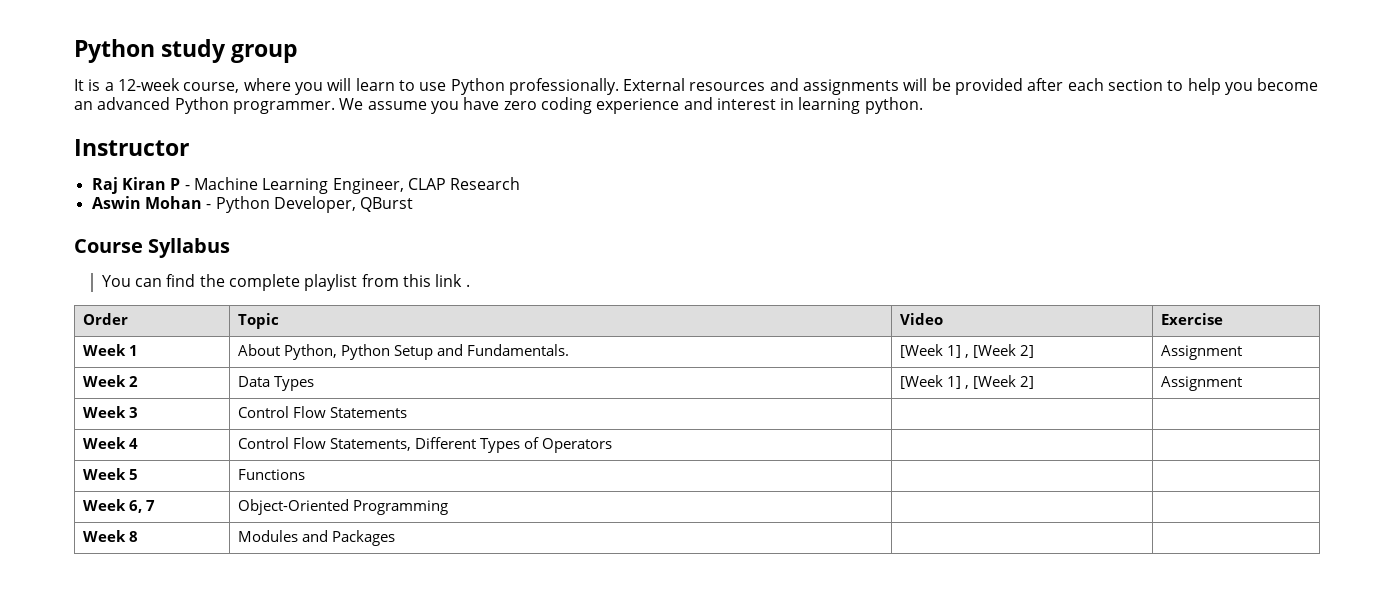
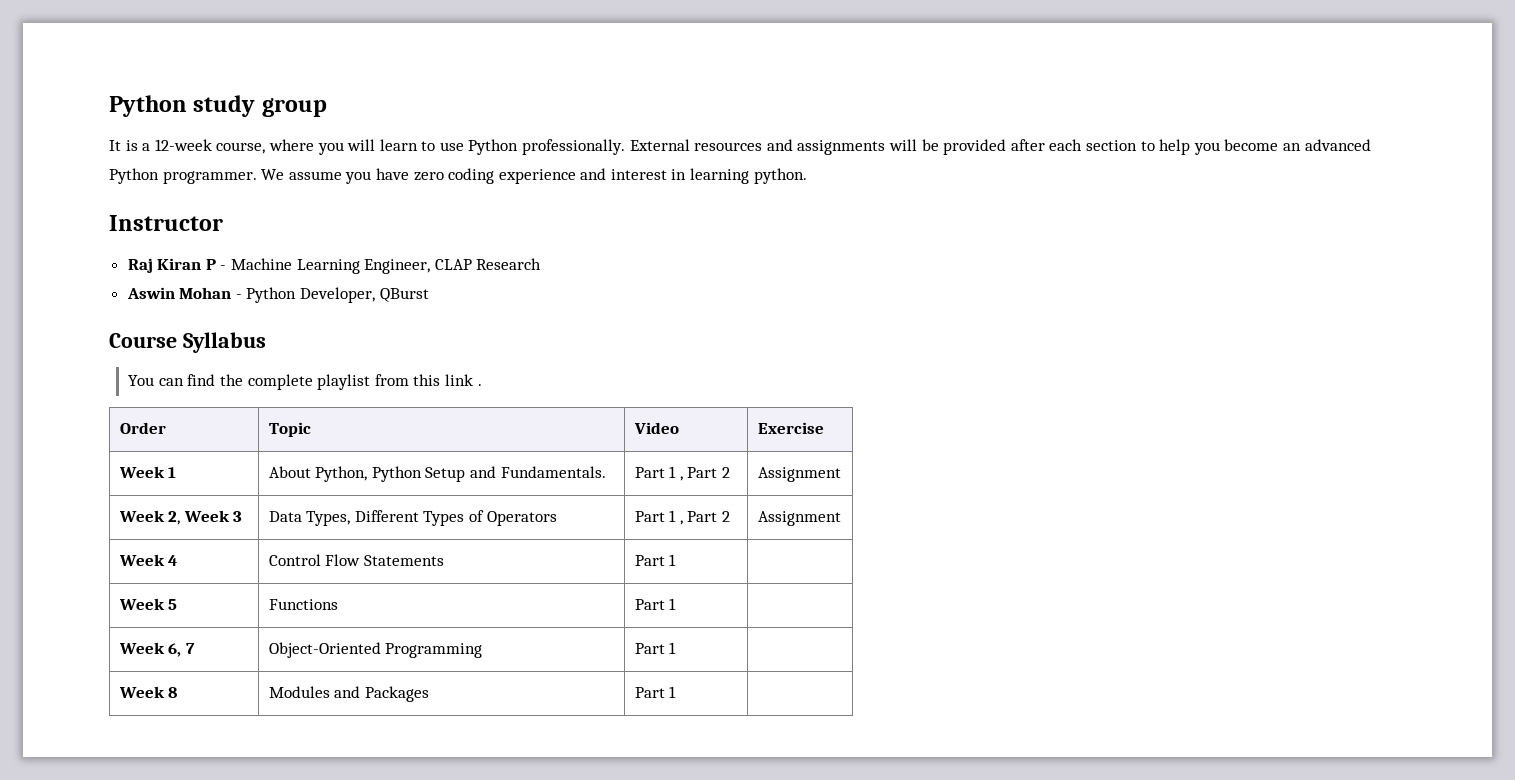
[900,344,1035,358] [1161,345,1243,360] [83,375,139,387] [238,376,315,391] [900,375,1035,389] [1161,376,1243,391] [83,406,139,418] [238,406,408,418] [Week 1] , [Week 2] | Assignment // Week 2 | Data Types | [Week 1] , [Week 2] | Assignment // Week 3 | Control Flow Statements | | -> [634,466,731,481] [757,467,841,482] [118,510,243,525] [268,510,557,526] [634,510,731,525] [757,511,841,526] Part 1 , Part 2 | Assignment // Week 2, Week 3 | Data Types, Different Types of Operators | Part 1 , Part 2 | Assignment
[330,437,613,453] Statements, Different Types of Operators | -> [363,555,444,566] [634,554,677,566] Statements | Part 1
(306, 474) none -> [634,598,677,610] Part 1
(449, 507) none -> [634,642,677,654] Part 1
(396, 538) none -> [634,686,677,698] Part 1

